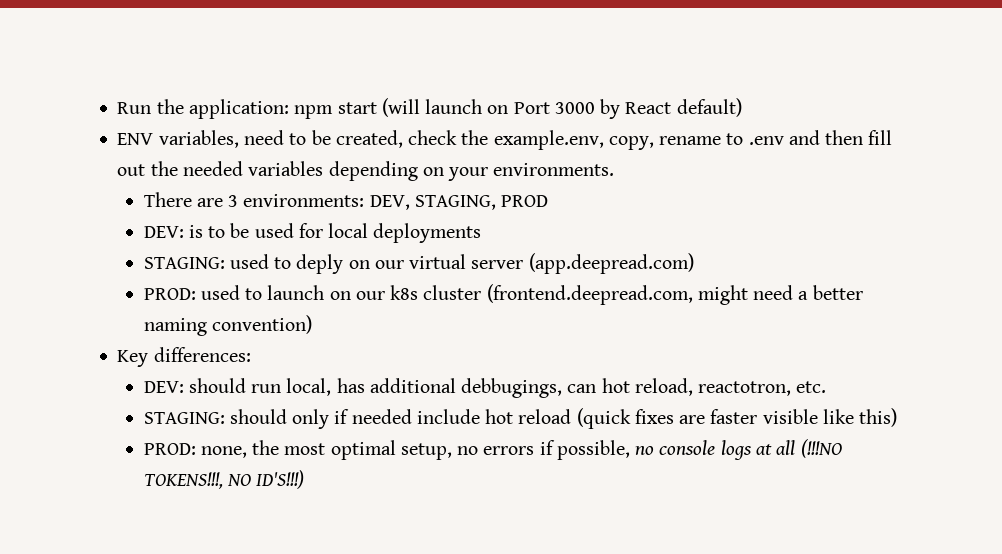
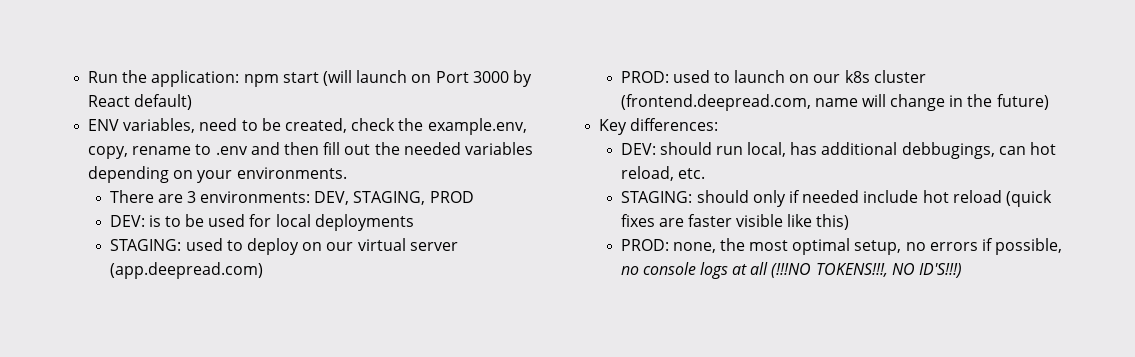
[296,254,344,274] deply -> [247,238,300,255] deploy
[697,285,863,305] [143,315,312,336] might need a better naming convention) -> [814,94,1049,111] name will change in the future)
[698,381,792,396] reactotron, -> (674, 173) none

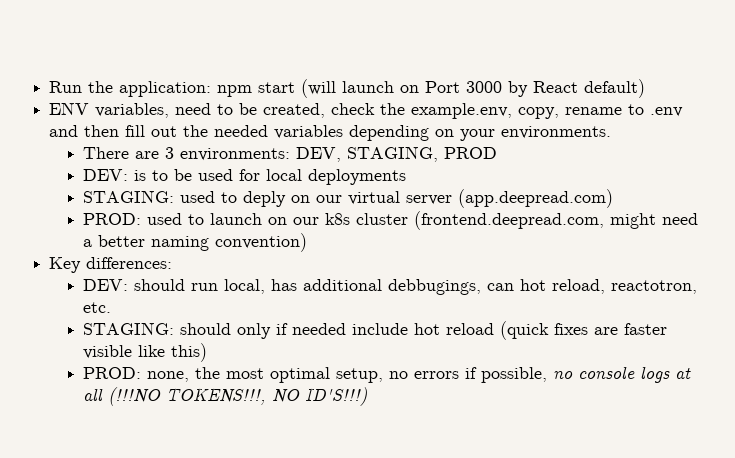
[247,238,300,255] deploy -> [243,191,287,207] deply
[814,94,1049,111] name will change in the future) -> [610,213,699,229] [83,233,308,252] might need a better naming convention)
(674, 173) none -> [611,280,698,294] reactotron,

